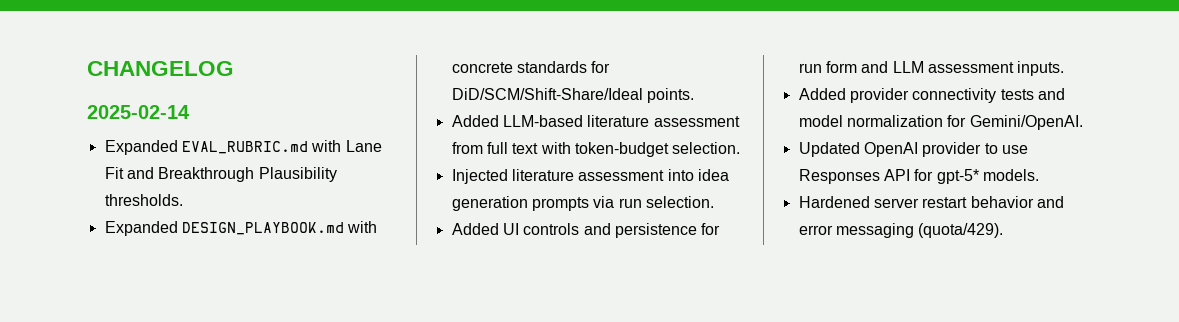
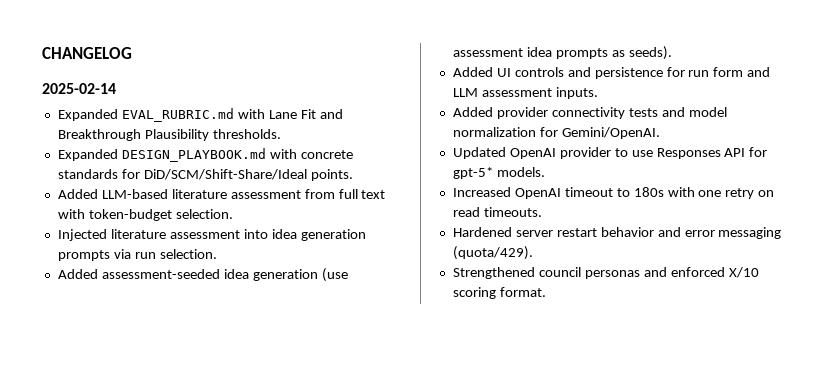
(714, 202) none -> [57,268,348,282] [452,46,672,60] // Added assessment-seeded idea generation (use assessment idea prompts as seeds).
(1039, 175) none -> [452,187,775,199] [452,207,542,217] // Increased OpenAI timeout to 180s with one retry on read timeouts.
(1004, 230) none -> [452,267,759,279] [452,287,546,299] // Strengthened council personas and enforced X/10 scoring format.

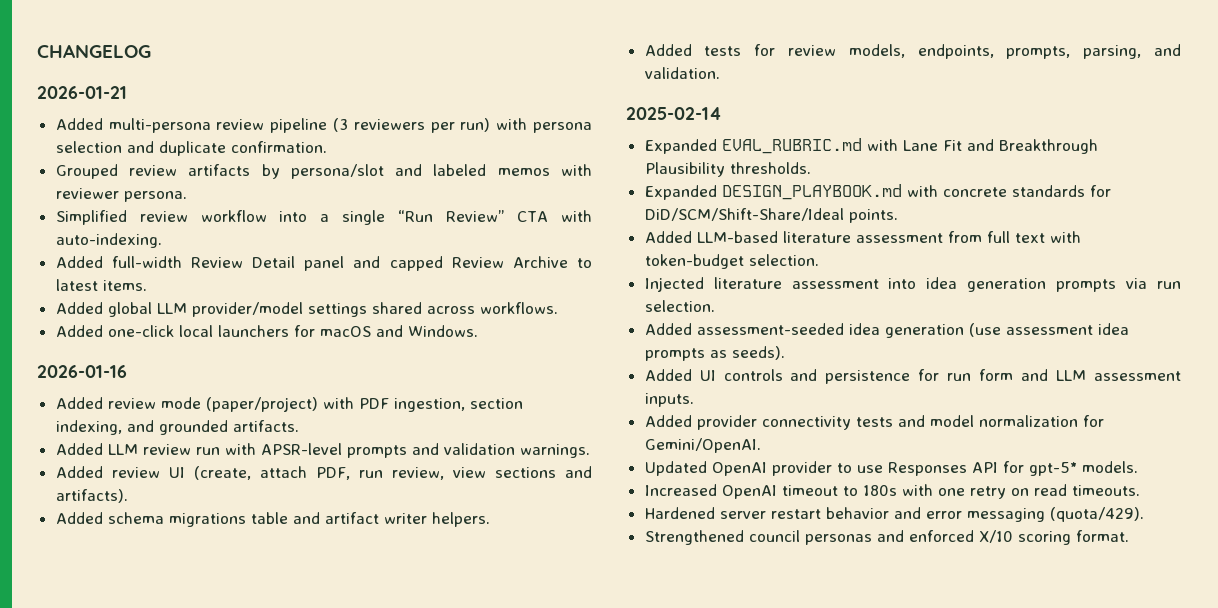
(132, 53) none -> [37,86,127,99] [55,118,593,133] [55,141,327,156] [55,164,593,179] [55,188,187,202] [55,210,592,225] [55,233,162,248] [55,256,592,271] [55,279,147,291] [55,302,558,317] [55,325,478,337] [37,365,127,378] [55,397,523,412] [55,420,299,435] [55,443,590,458] [55,466,592,480] [55,489,128,503] [55,512,490,527] [644,44,1181,59] [644,67,720,79] // 2026-01-21 // Added multi-persona review pipeline (3 reviewers per run) with persona selection and duplicate confirmation. // Grouped review artifacts by persona/slot and labeled memos with reviewer persona. // Simplified review workflow into a single “Run Review” CTA with auto-indexing. // Added full-width Review Detail panel and capped Review Archive to latest items. // Added global LLM provider/model settings shared across workflows. // Added one-click local launchers for macOS and Windows. // 2026-01-16 // Added review mode (paper/project) with PDF ingestion, section indexing, and grounded artifacts. // Added LLM review run with APSR-level prompts and validation warnings. // Added review UI (create, attach PDF, run review, view sections and artifacts). // Added schema migrations table and artifact writer helpers. // Added tests for review models, endpoints, prompts, parsing, and validation.

